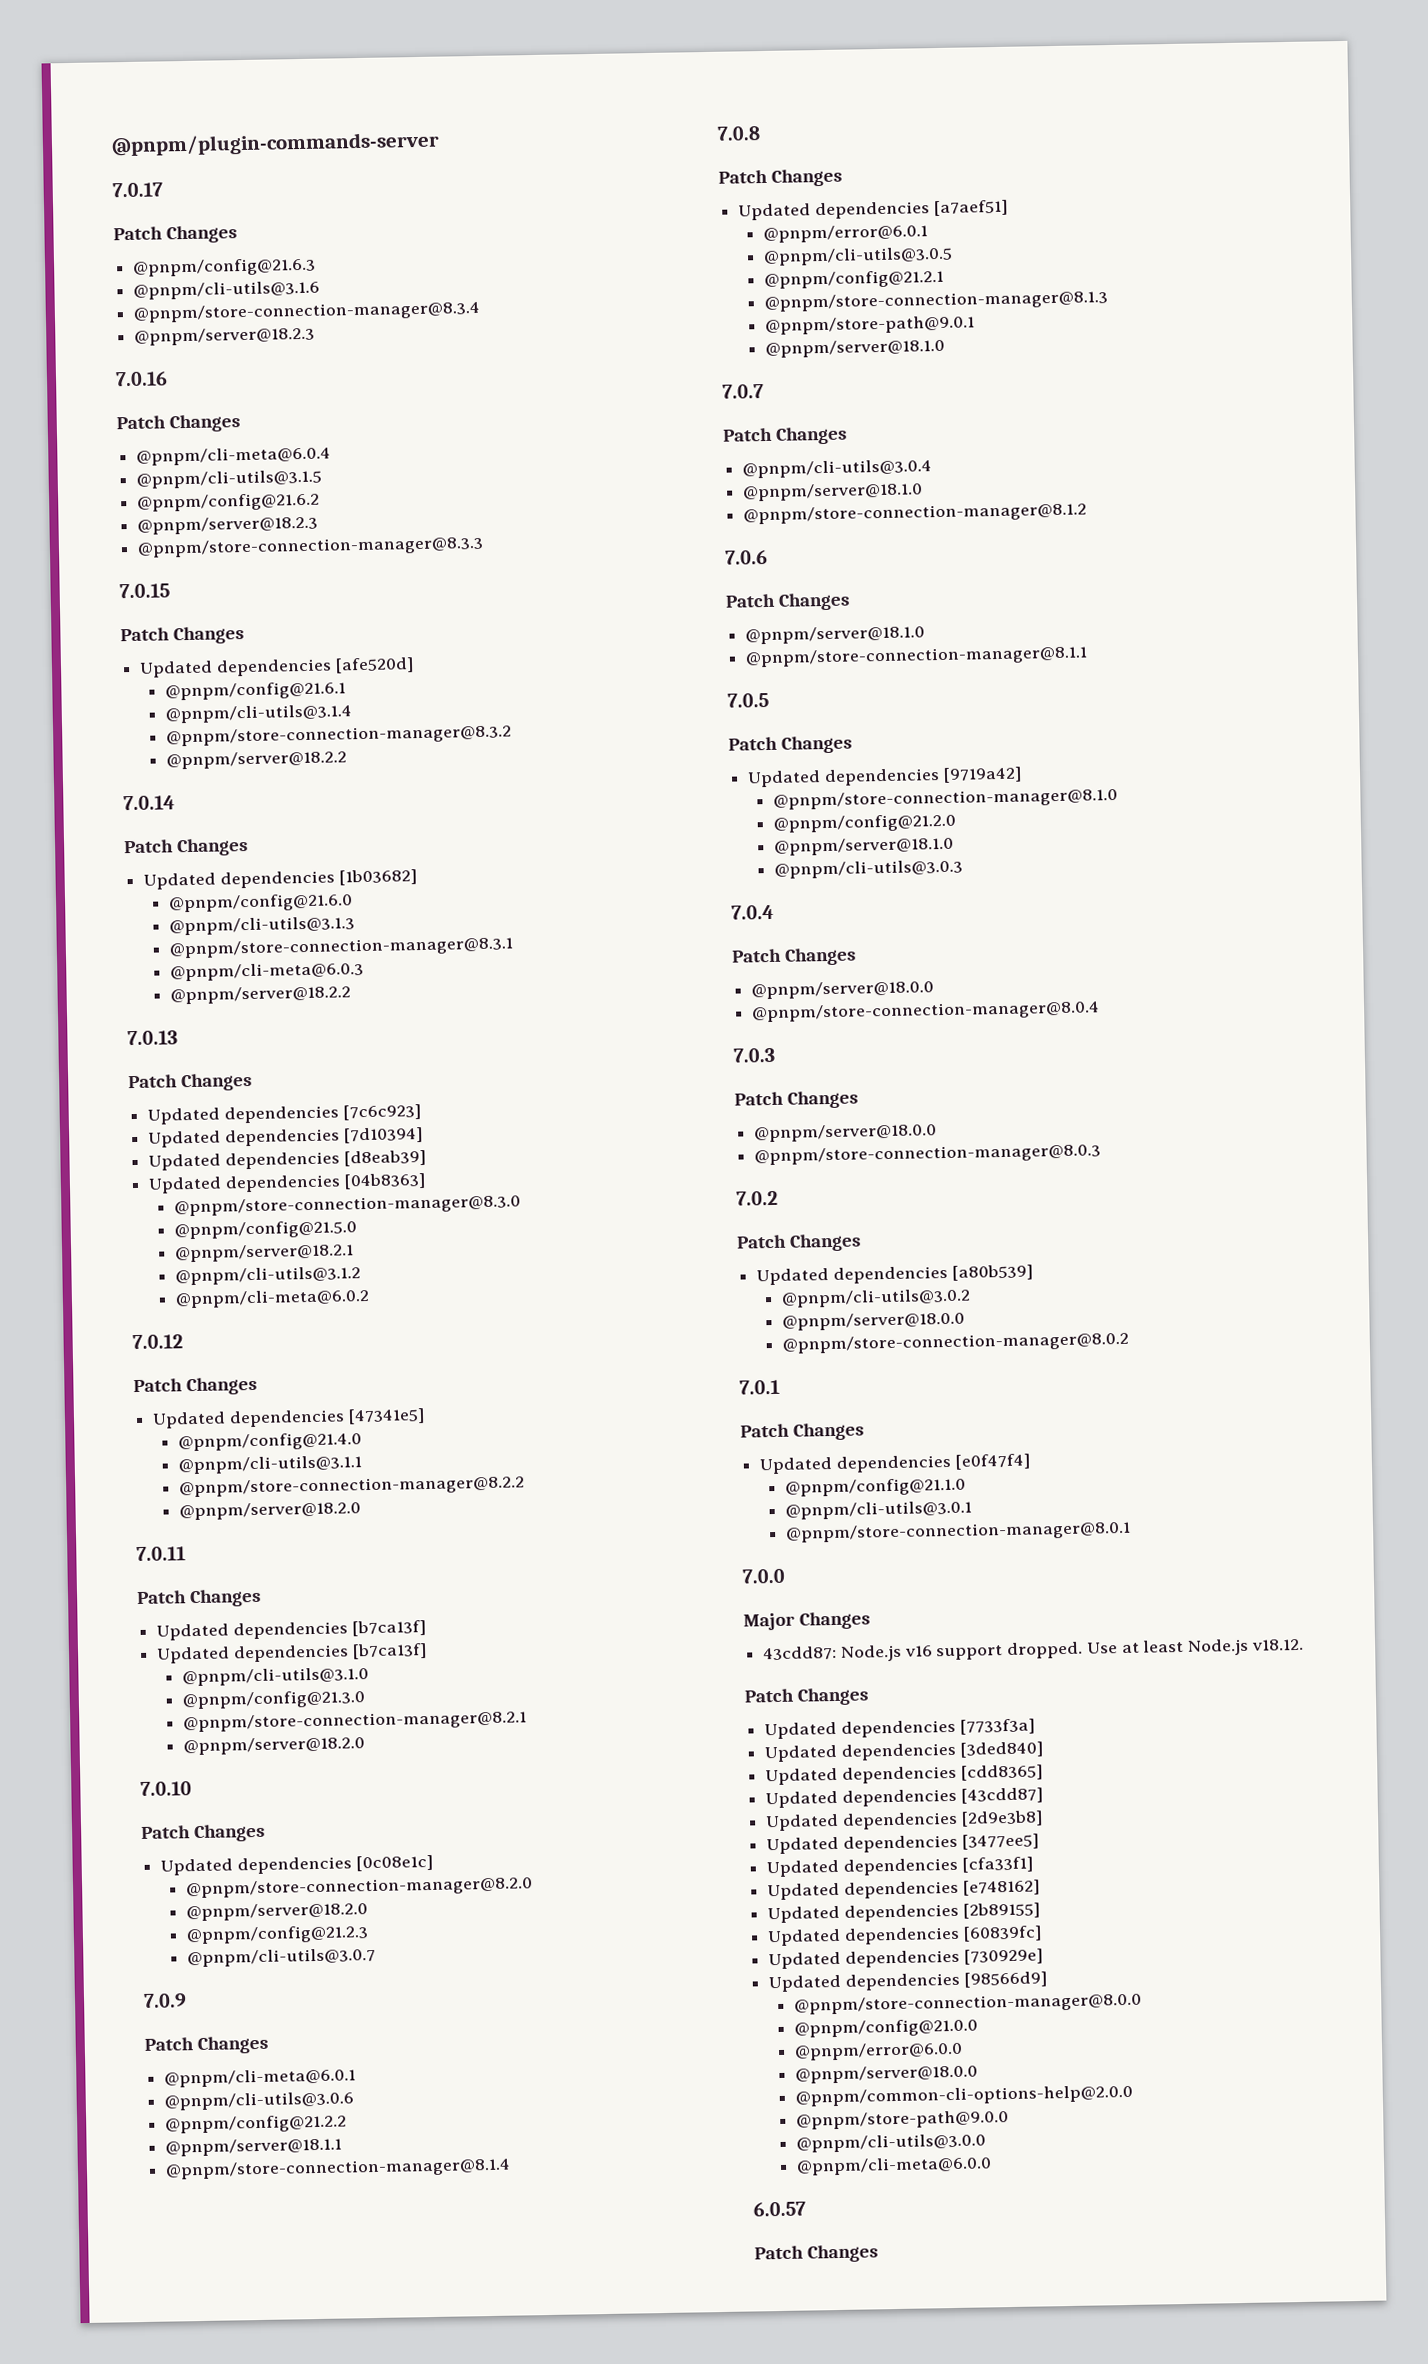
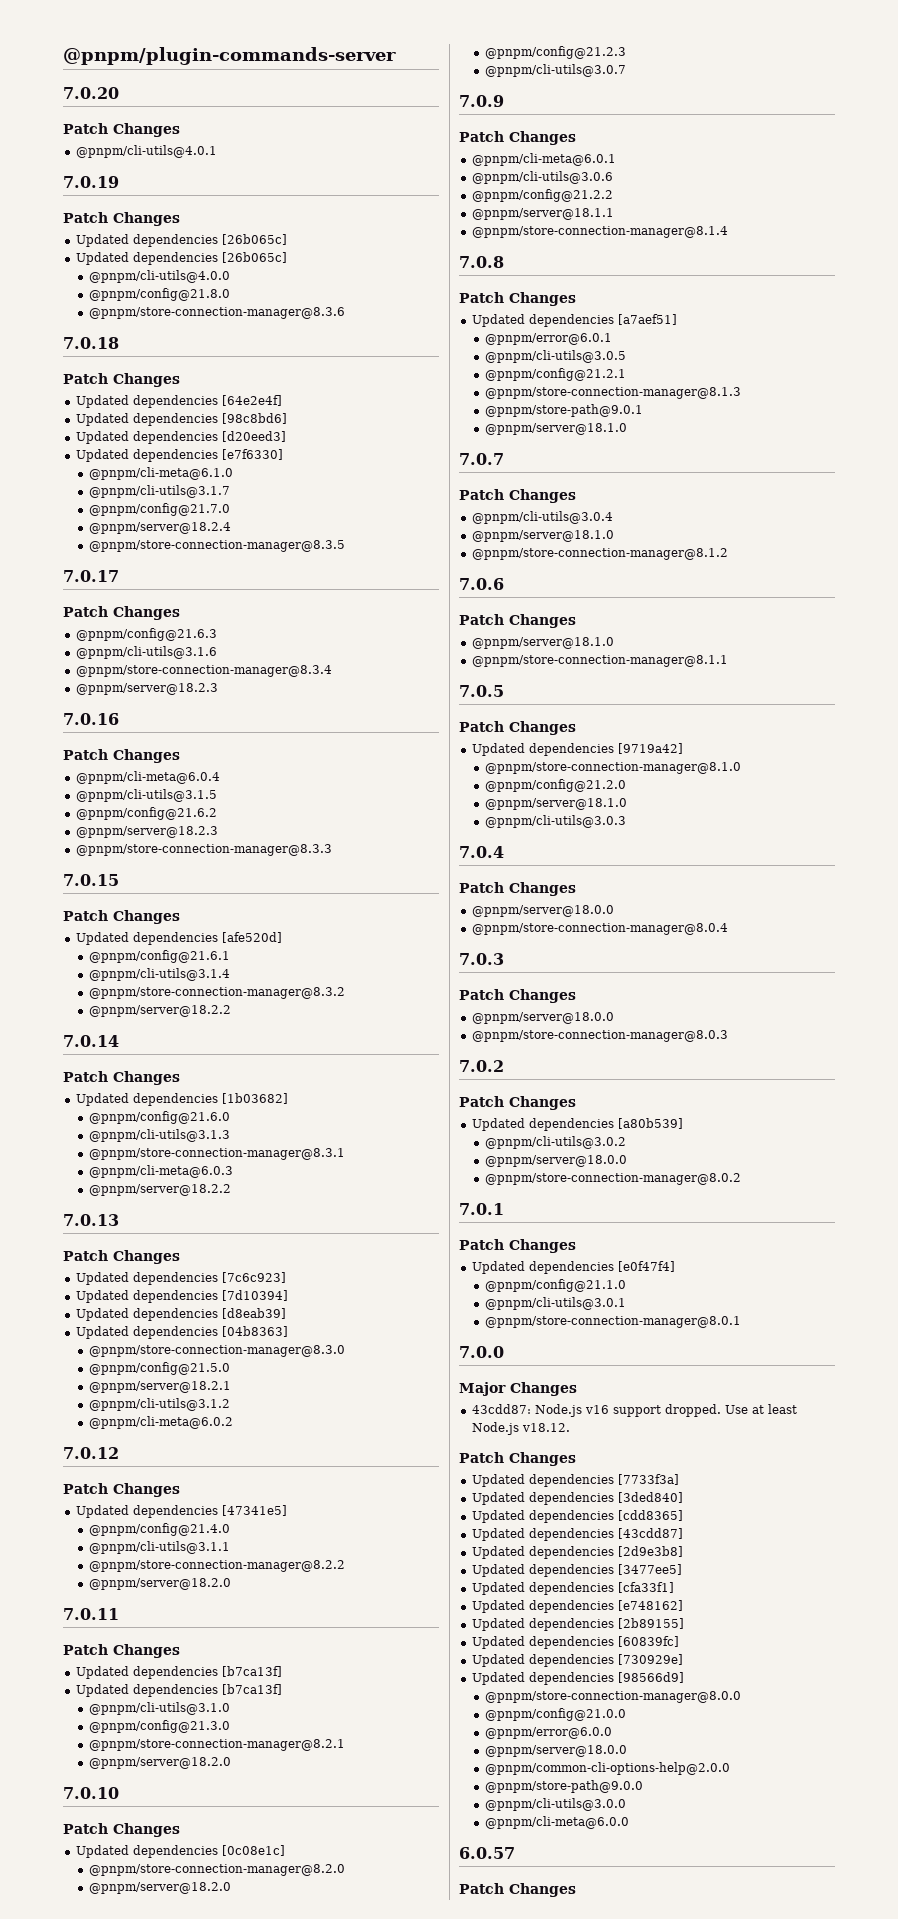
(440, 144) none -> [63,87,119,99] [63,123,180,137] [75,145,217,158] [63,176,119,188] [63,212,180,226] [75,234,287,247] [75,252,287,265] [88,270,230,283] [88,288,230,301] [88,307,345,319] [63,337,119,349] [63,373,180,387] [75,395,282,408] [75,413,287,426] [75,431,286,444] [75,449,283,462] [88,467,233,480] [88,485,230,498] [88,503,230,516] [88,522,231,534] [88,540,345,552] // 7.0.20 // Patch Changes // @pnpm/cli-utils@4.0.1 // 7.0.19 // Patch Changes // Updated dependencies [26b065c] // Updated dependencies [26b065c] // @pnpm/cli-utils@4.0.0 // @pnpm/config@21.8.0 // @pnpm/store-connection-manager@8.3.6 // 7.0.18 // Patch Changes // Updated dependencies [64e2e4f] // Updated dependencies [98c8bd6] // Updated dependencies [d20eed3] // Updated dependencies [e7f6330] // @pnpm/cli-meta@6.1.0 // @pnpm/cli-utils@3.1.7 // @pnpm/config@21.7.0 // @pnpm/server@18.2.4 // @pnpm/store-connection-manager@8.3.5

